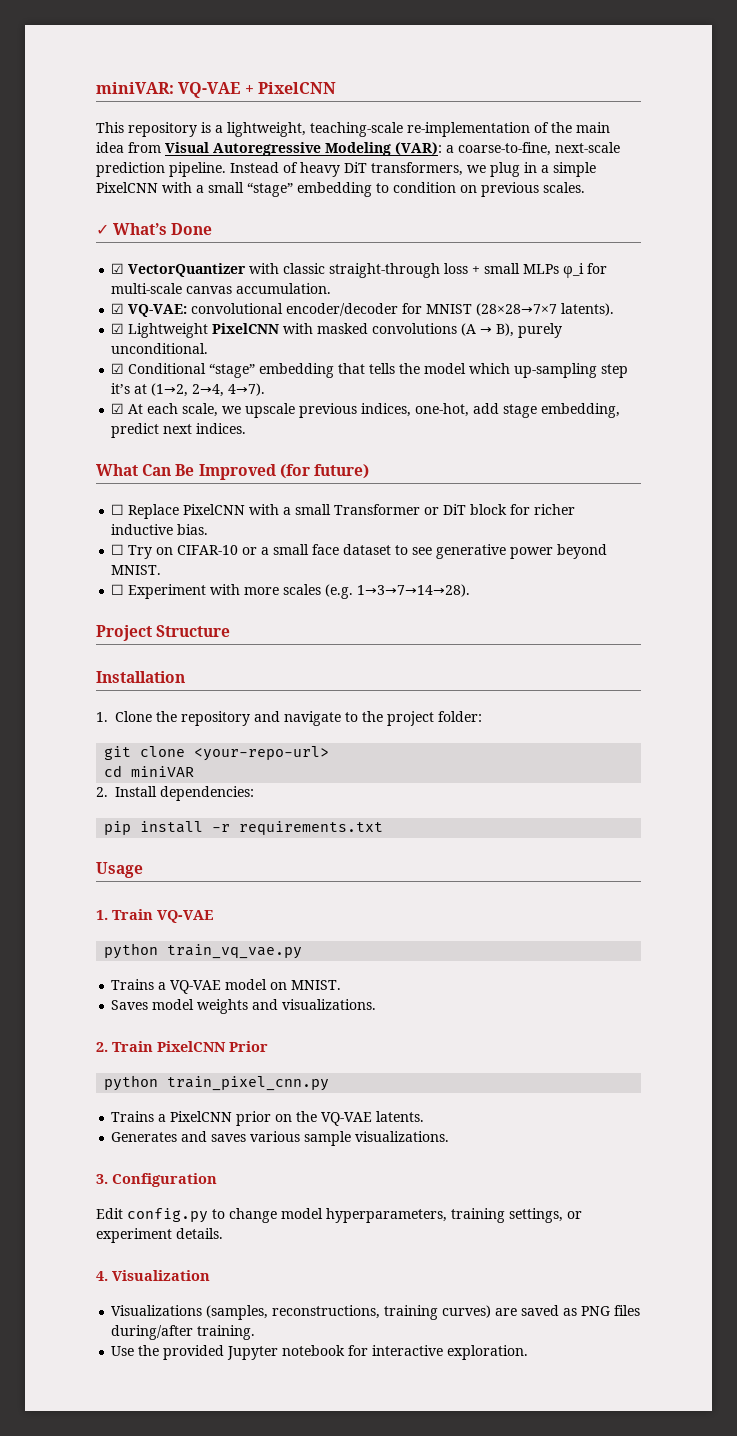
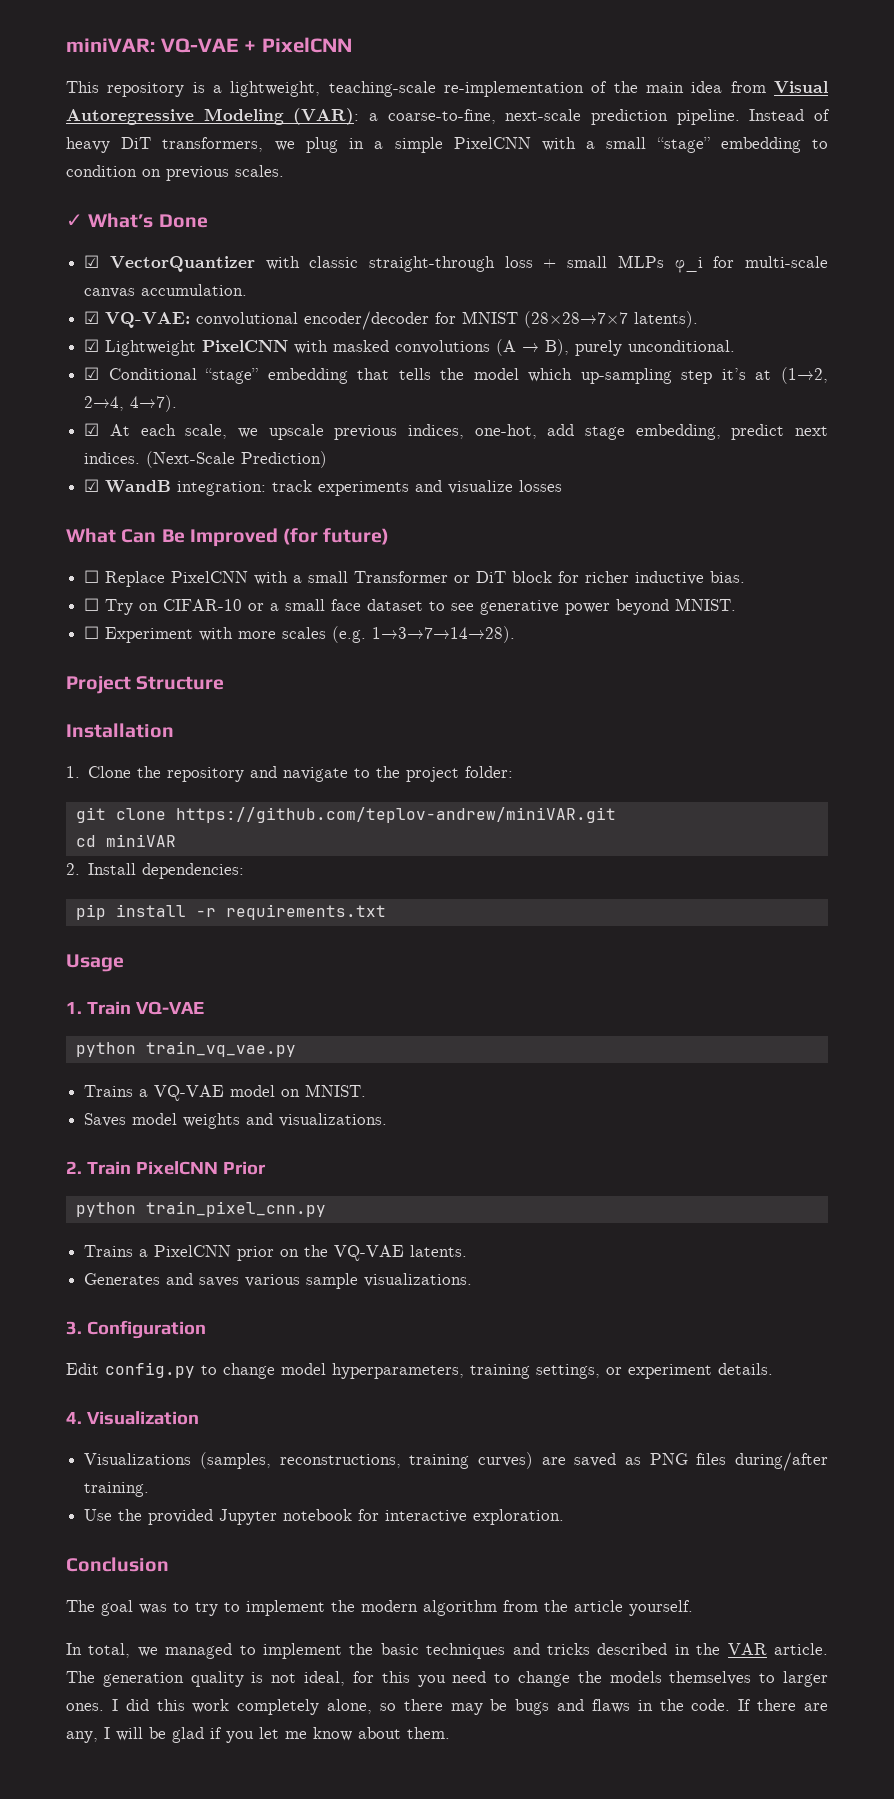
(247, 428) none -> [146,451,328,468] [84,479,563,496] (Next-Scale Prediction) // ☑ WandB integration: track experiments and visualize losses
[194,746,330,761] <your-repo-url> -> [175,807,616,823] https://github.com/teplov-andrew/miniVAR.git
(529, 1352) none -> [66,1557,169,1572] [66,1600,693,1616] [66,1643,828,1659] [66,1671,828,1687] [66,1699,829,1715] [66,1727,450,1743] // Conclusion // The goal was to try to implement the modern algorithm from the article yourself. // In total, we managed to implement the basic techniques and tricks described in the VAR article. The generation quality is not ideal, for this you need to change the models themselves to larger ones. I did this work completely alone, so there may be bugs and flaws in the code. If there are any, I will be glad if you let me know about them.

